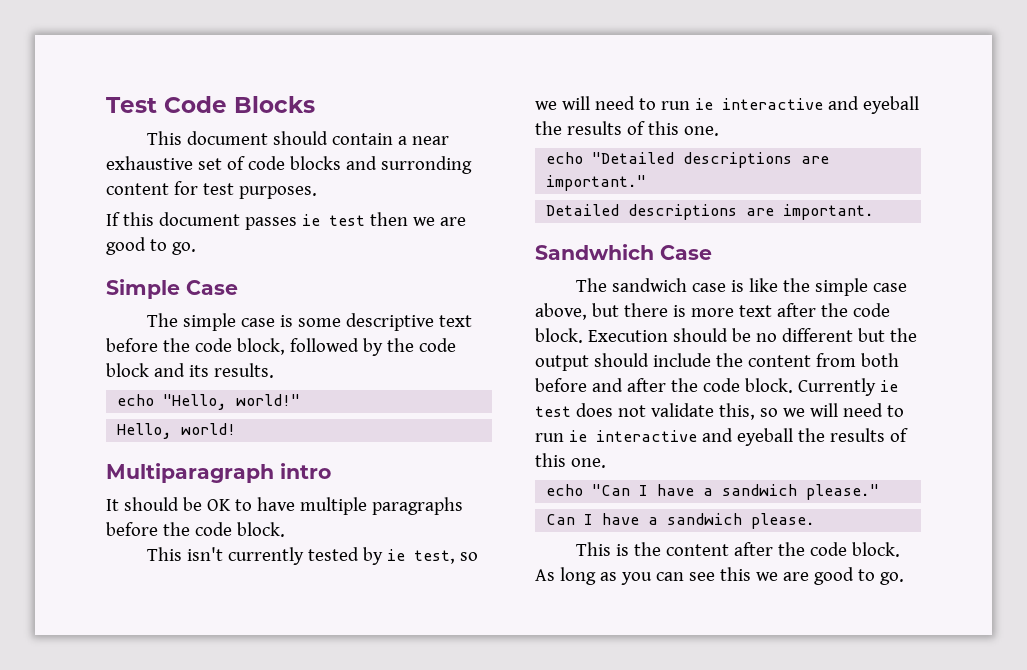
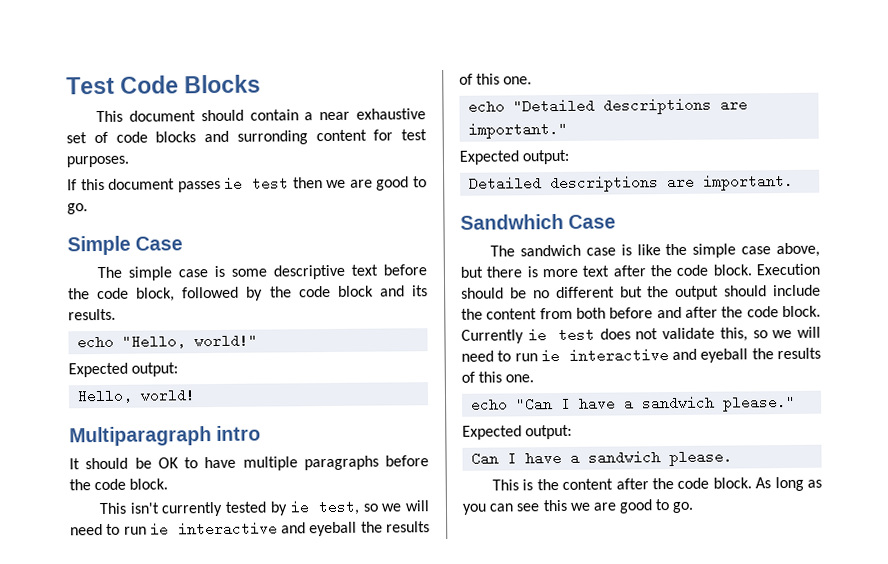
(301, 400) none -> [68,362,179,378] // Expected output:
(647, 183) none -> [459,149,570,165] // Expected output:
(880, 492) none -> [462,424,573,440] // Expected output:

